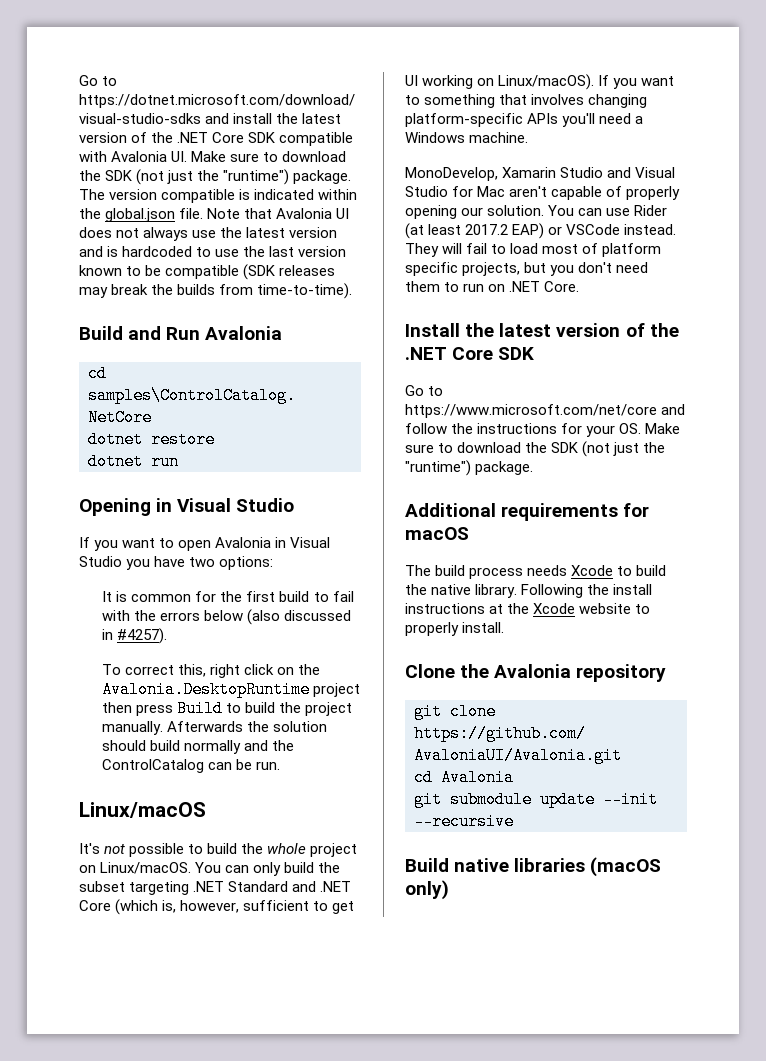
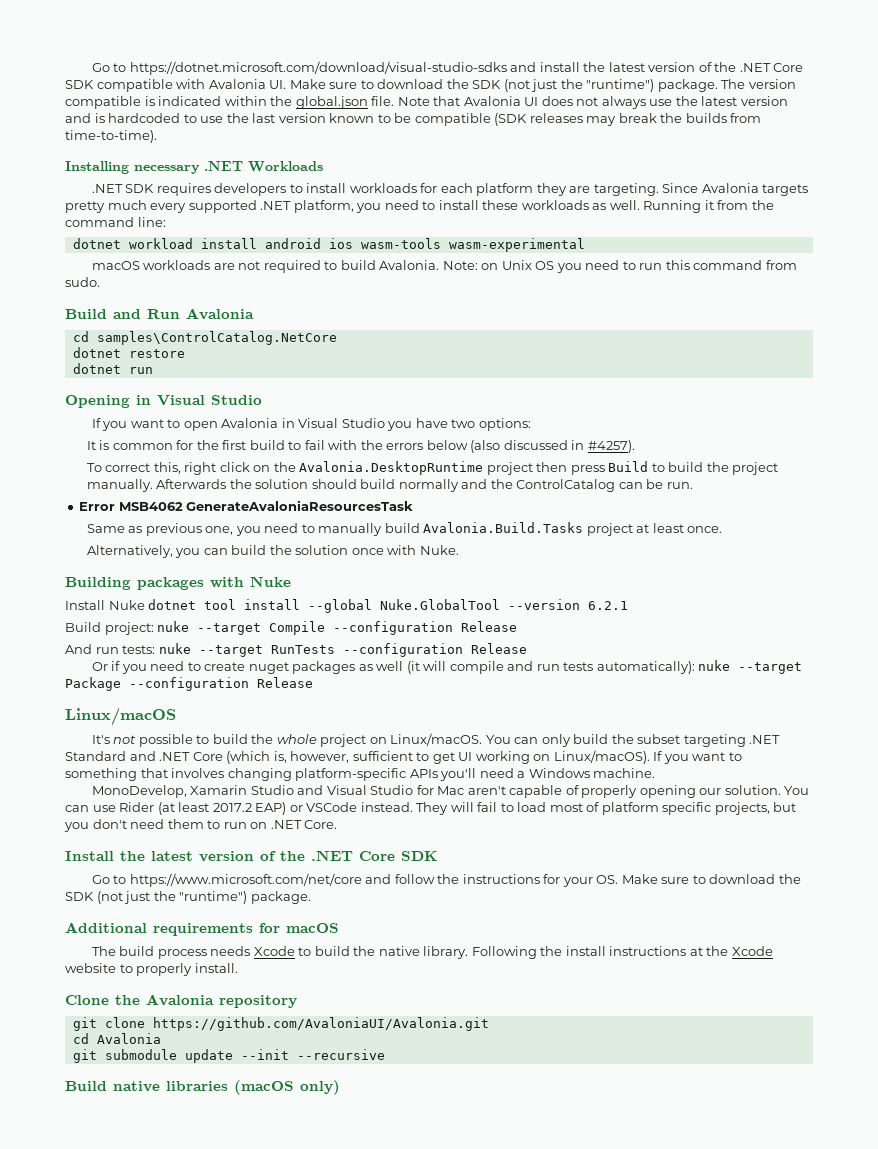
(353, 291) none -> [65,161,323,174] [91,183,809,196] [65,200,774,213] [65,217,166,227] [72,238,585,252] [91,260,797,273] [65,277,100,287] // Installing necessary .NET Workloads // .NET SDK requires developers to install workloads for each platform they are targeting. Since Avalonia targets pretty much every supported .NET platform, you need to install these workloads as well. Running it from the command line: // dotnet workload install android ios wasm-tools wasm-experimental // macOS workloads are not required to build Avalonia. Note: on Unix OS you need to run this command from sudo.
(281, 765) none -> [79,500,414,511] [86,522,723,536] [86,545,459,558] [65,576,291,590] [65,599,629,613] [65,621,518,635] [65,643,527,657] [91,660,803,674] [65,677,313,691] // Error MSB4062 GenerateAvaloniaResourcesTask // Same as previous one, you need to manually build Avalonia.Build.Tasks project at least once. // Alternatively, you can build the solution once with Nuke. // Building packages with Nuke // Install Nuke dotnet tool install --global Nuke.GlobalTool --version 6.2.1 // Build project: nuke --target Compile --configuration Release // And run tests: nuke --target RunTests --configuration Release // Or if you need to create nuget packages as well (it will compile and run tests automatically): nuke --target Package --configuration Release

